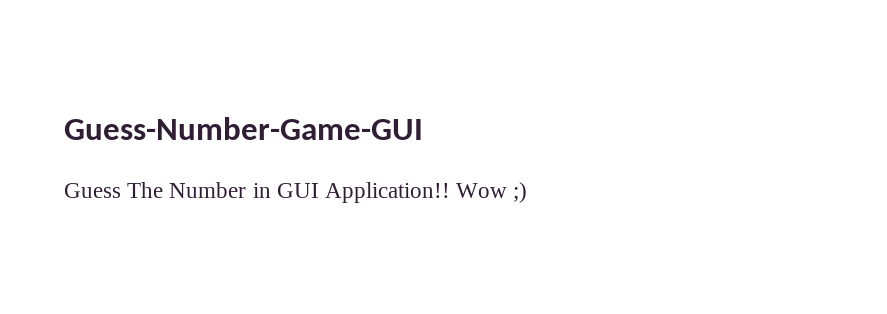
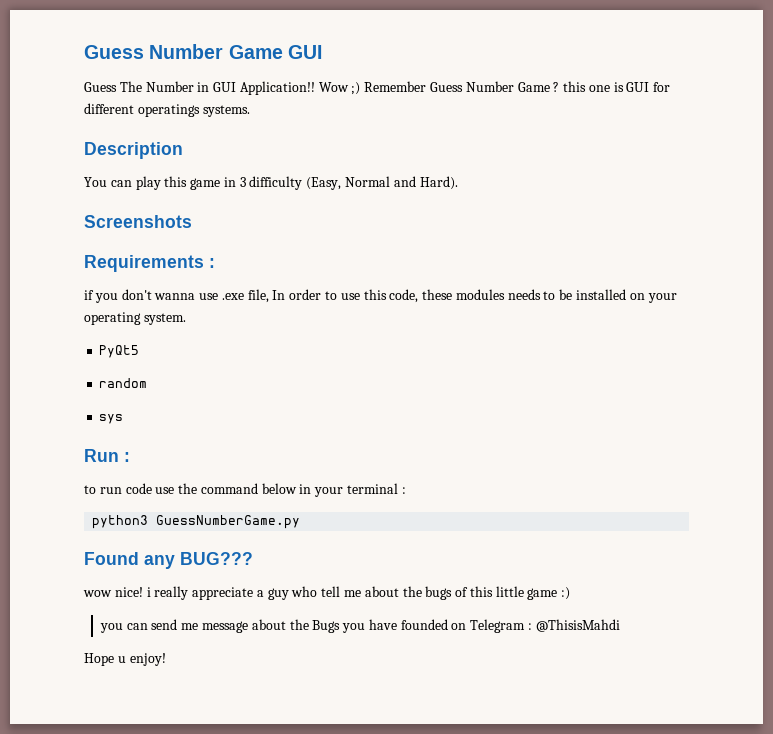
[64,117,423,140] Guess-Number-Game-GUI -> [84,44,322,59] Guess Number Game GUI
(528, 192) none -> [364,81,671,92] [84,103,250,117] [84,142,183,159] [84,176,458,190] [84,215,192,228] [84,255,215,272] [84,289,677,303] [84,312,186,325] [99,345,140,358] [99,378,148,388] [99,414,124,424] [84,449,130,462] [84,483,406,497] [92,515,301,529] [84,552,253,569] [83,586,571,600] [99,619,620,633] [84,653,166,666] Remember Guess Number Game ? this one is GUI for different operatings systems. // Description // You can play this game in 3 difficulty (Easy, Normal and Hard). // Screenshots // Requirements : // if you don't wanna use .exe file, In order to use this code, these modules needs to be installed on your operating system. // PyQt5 // random // sys // Run : // to run code use the command below in your terminal : // python3 GuessNumberGame.py // Found any BUG??? // wow nice! i really appreciate a guy who tell me about the bugs of this little game :) // you can send me message about the Bugs you have founded on Telegram : @ThisisMahdi // Hope u enjoy!

